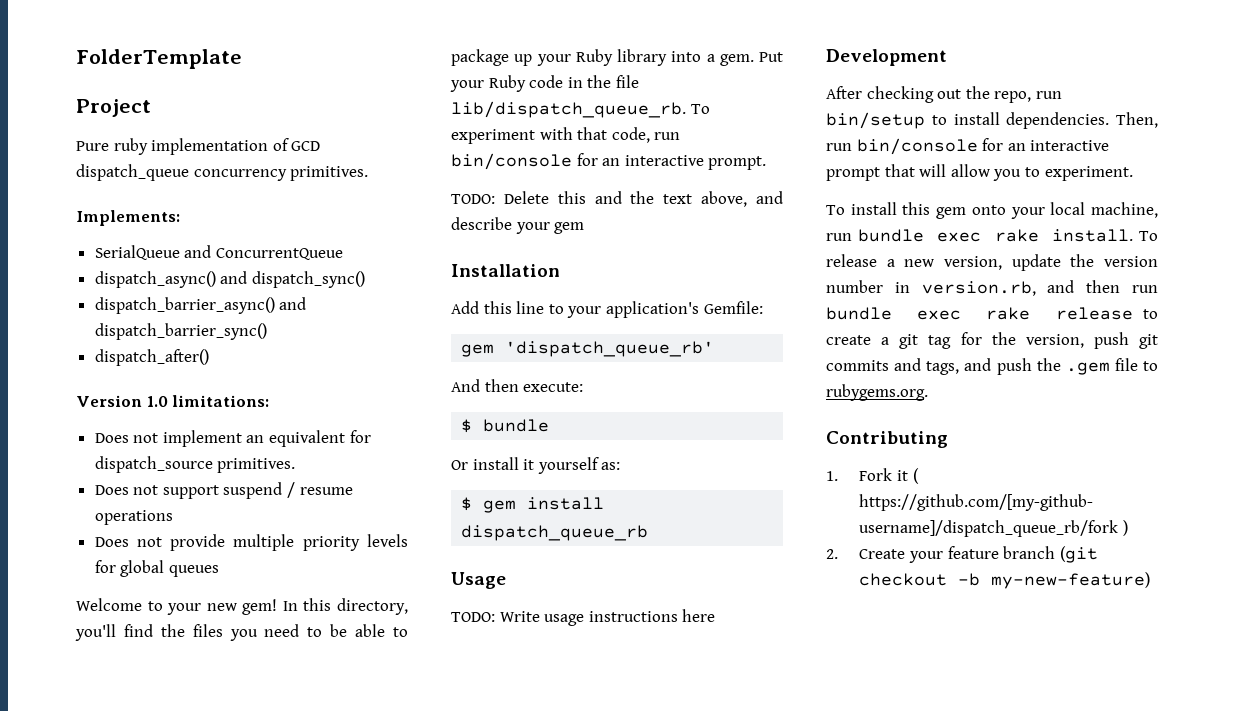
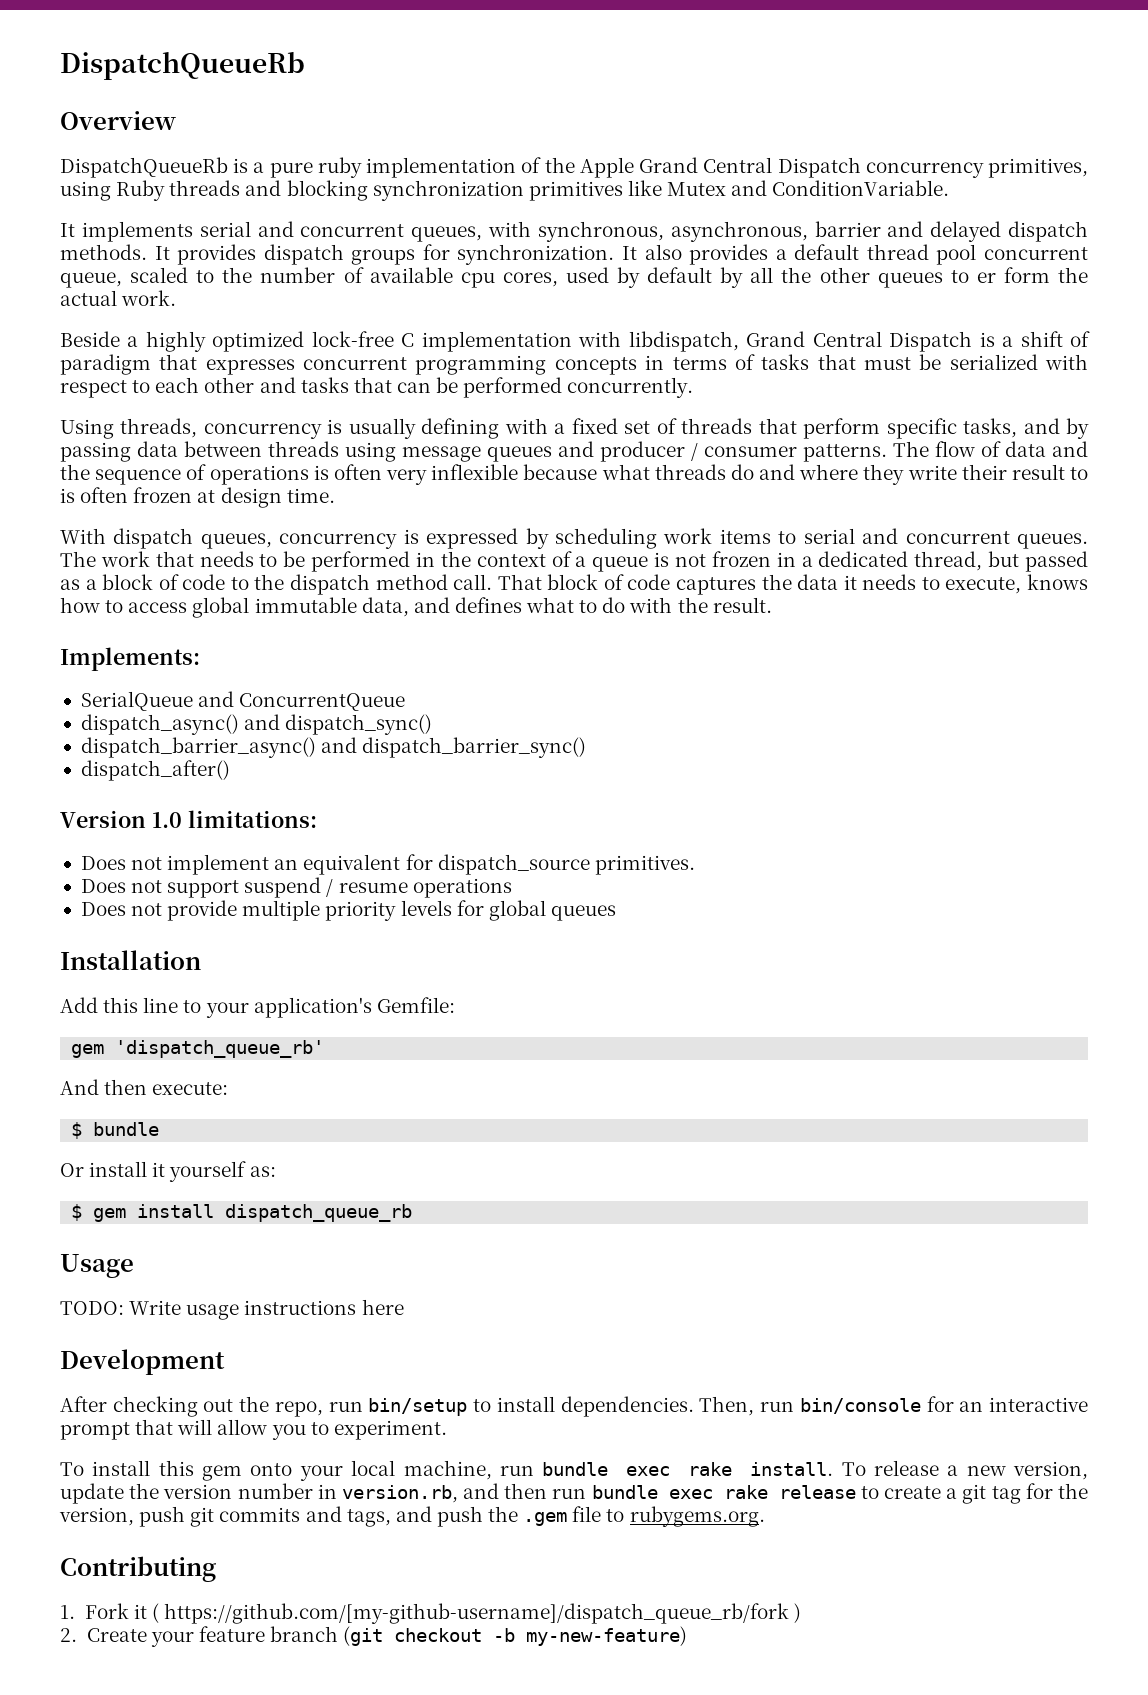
[76,49,242,69] [76,99,151,117] [76,138,321,155] [76,164,369,181] FolderTemplate // Project // Pure ruby implementation of GCD dispatch_queue concurrency primitives. -> [60,51,305,80] [60,111,176,130] [60,157,1089,178] [60,180,950,201] [60,221,1088,242] [60,244,1088,265] [60,267,1089,288] [60,290,177,306] [60,331,1091,352] [60,354,1089,375] [60,377,694,398] [60,418,1090,439] [60,441,1088,462] [60,464,1088,485] [60,487,335,508] [60,528,1089,549] [60,551,1089,572] [60,574,1088,595] [60,597,772,618] DispatchQueueRb // Overview // DispatchQueueRb is a pure ruby implementation of the Apple Grand Central Dispatch concurrency primitives, using Ruby threads and blocking synchronization primitives like Mutex and ConditionVariable. // It implements serial and concurrent queues, with synchronous, asynchronous, barrier and delayed dispatch methods. It provides dispatch groups for synchronization. It also provides a default thread pool concurrent queue, scaled to the number of available cpu cores, used by default by all the other queues to er form the actual work. // Beside a highly optimized lock-free C implementation with libdispatch, Grand Central Dispatch is a shift of paradigm that expresses concurrent programming concepts in terms of tasks that must be serialized with respect to each other and tasks that can be performed concurrently. // Using threads, concurrency is usually defining with a fixed set of threads that perform specific tasks, and by passing data between threads using message queues and producer / consumer patterns. The flow of data and the sequence of operations is often very inflexible because what threads do and where they write their result to is often frozen at design time. // With dispatch queues, concurrency is expressed by scheduling work items to serial and concurrent queues. The work that needs to be performed in the context of a queue is not frozen in a dedicated thread, but passed as a block of code to the dispatch method call. That block of code captures the data it needs to execute, knows how to access global immutable data, and defines what to do with the result.
[76,598,409,615] [75,624,408,641] [451,49,783,66] [450,75,639,92] [451,101,710,118] [451,127,681,144] [451,153,767,170] [451,191,783,207] [451,217,585,234] // Welcome to your new gem! In this directory, you'll find the files you need to be able to package up your Ruby library into a gem. Put your Ruby code in the file lib/dispatch_queue_rb. To experiment with that code, run bin/console for an interactive prompt. // TODO: Delete this and the text above, and describe your gem -> (616, 913) none

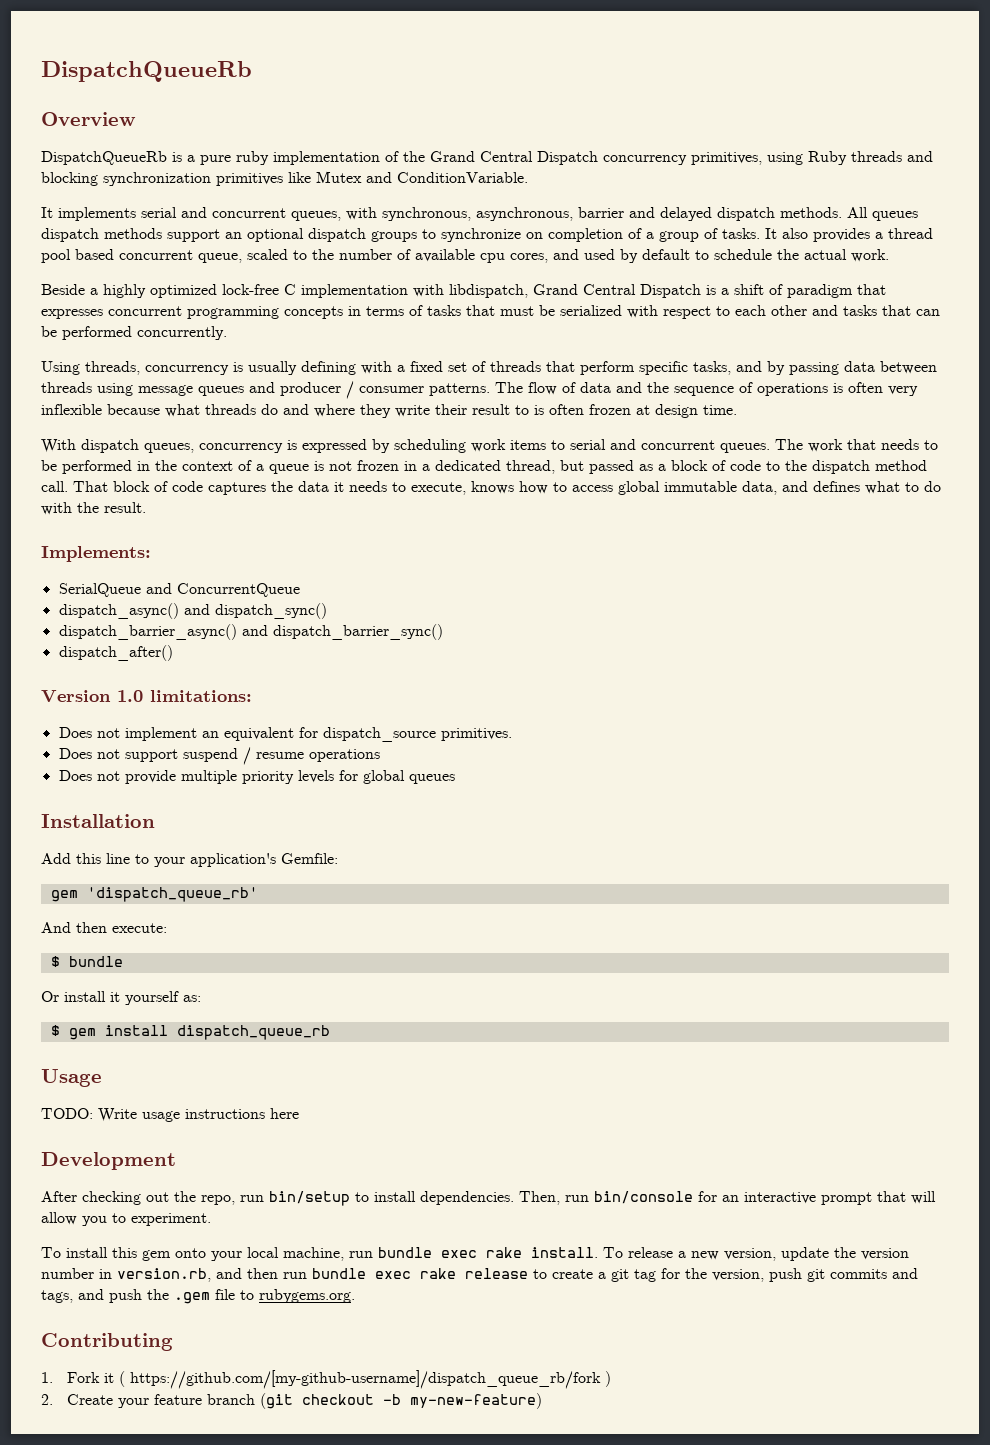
[579,157,634,178] Apple -> (425, 156) none
[154,244,615,265] It provides dispatch groups for synchronization. -> [847,207,918,221] [41,228,760,242] All queues dispatch methods support an optional dispatch groups to synchronize on completion of a group of tasks.
[794,244,860,260] default -> (883, 235) none
(977, 254) none -> [75,249,114,260] based
(558, 279) none -> [553,249,579,260] and
[720,267,1050,288] by all the other queues to er form -> [695,249,772,260] to schedule

